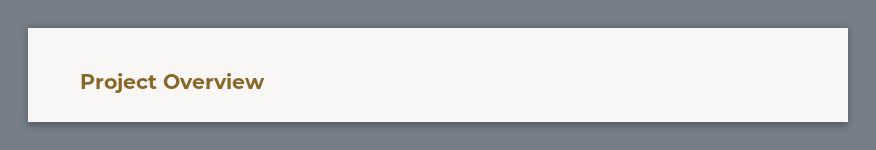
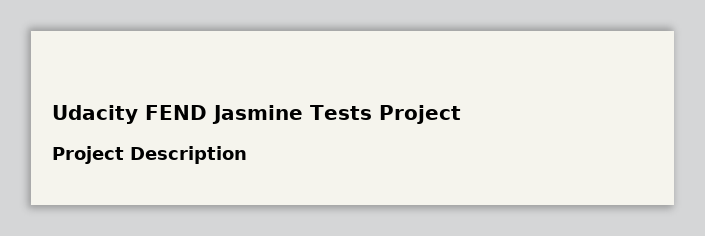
[80,73,265,93] Project Overview -> [52,105,461,124] [52,146,247,164] Udacity FEND Jasmine Tests Project // Project Description

